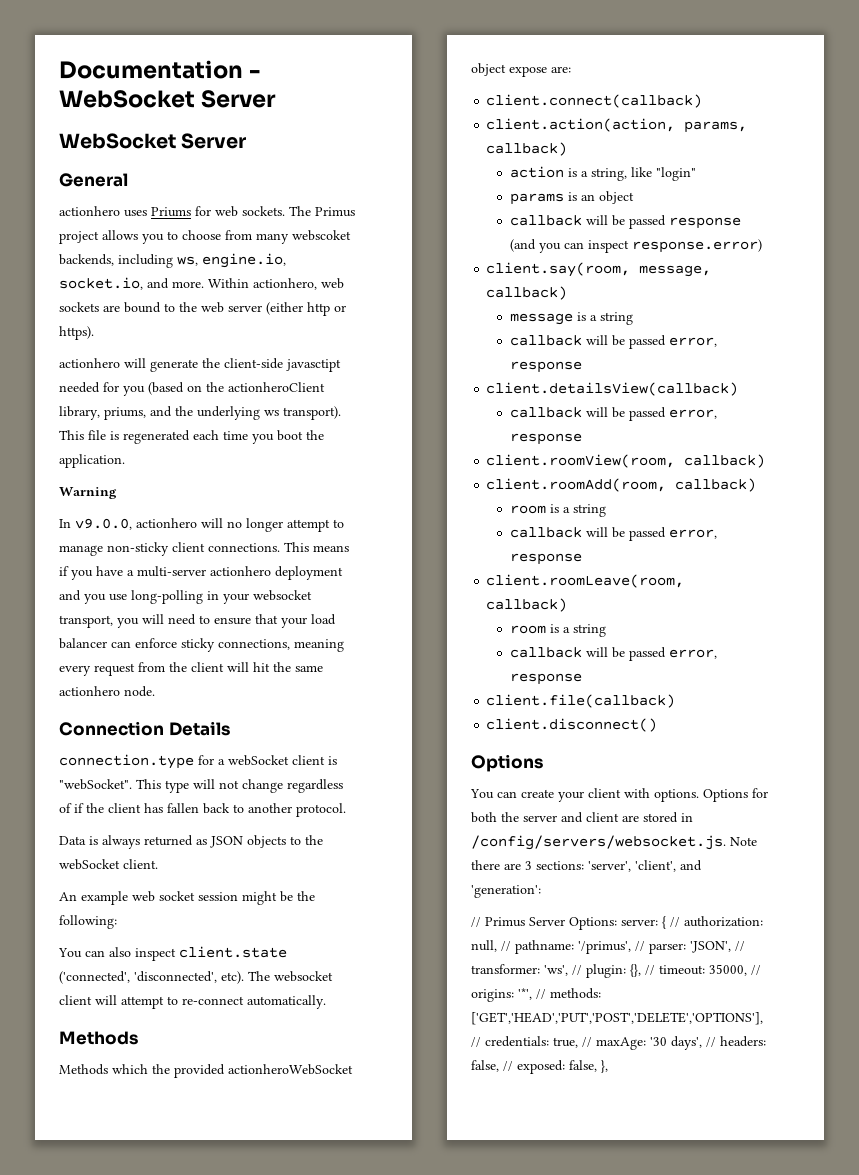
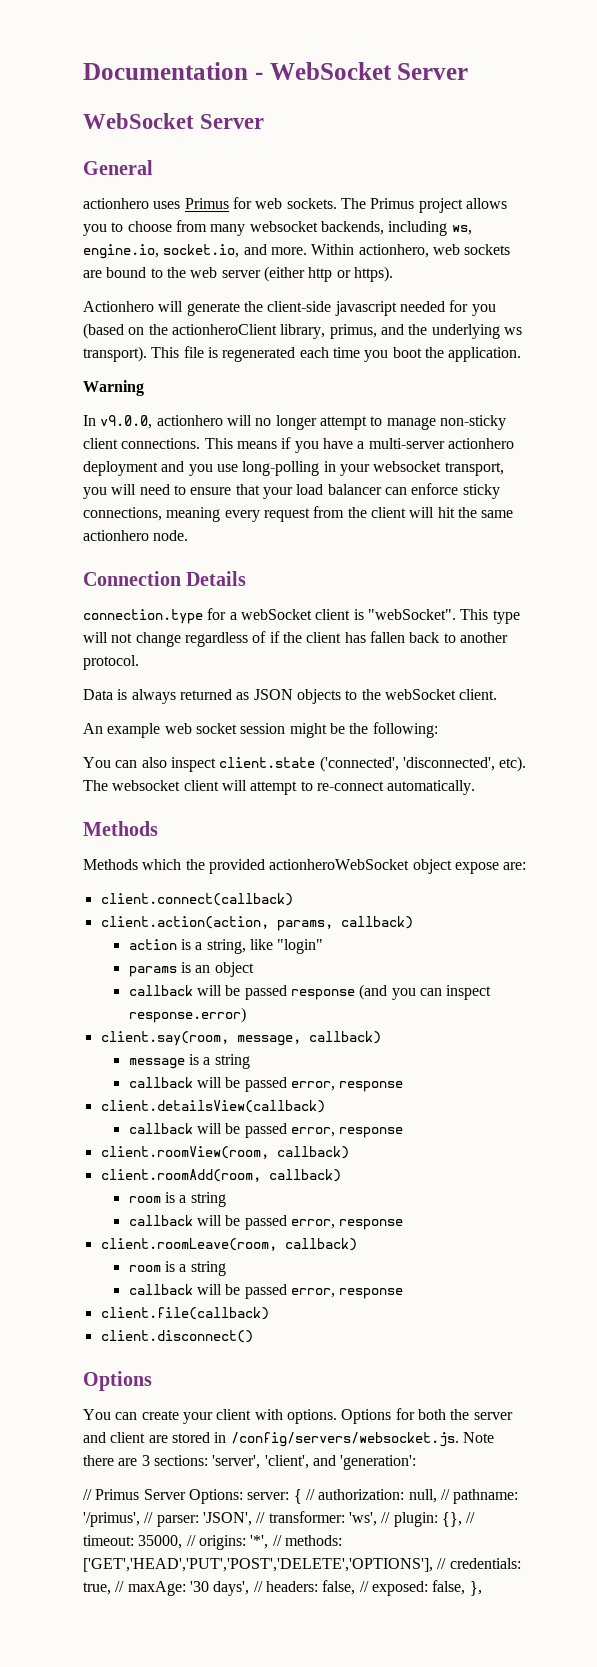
[151,207,191,217] Priums -> [184,198,229,209] Primus
[292,230,351,241] webscoket -> [249,221,318,232] websocket
[59,358,120,368] actionhero -> [83,301,154,312] Actionhero
[286,359,341,372] javasctipt -> [334,301,397,316] javascript
[104,407,146,420] priums, -> [329,324,377,339] primus,

